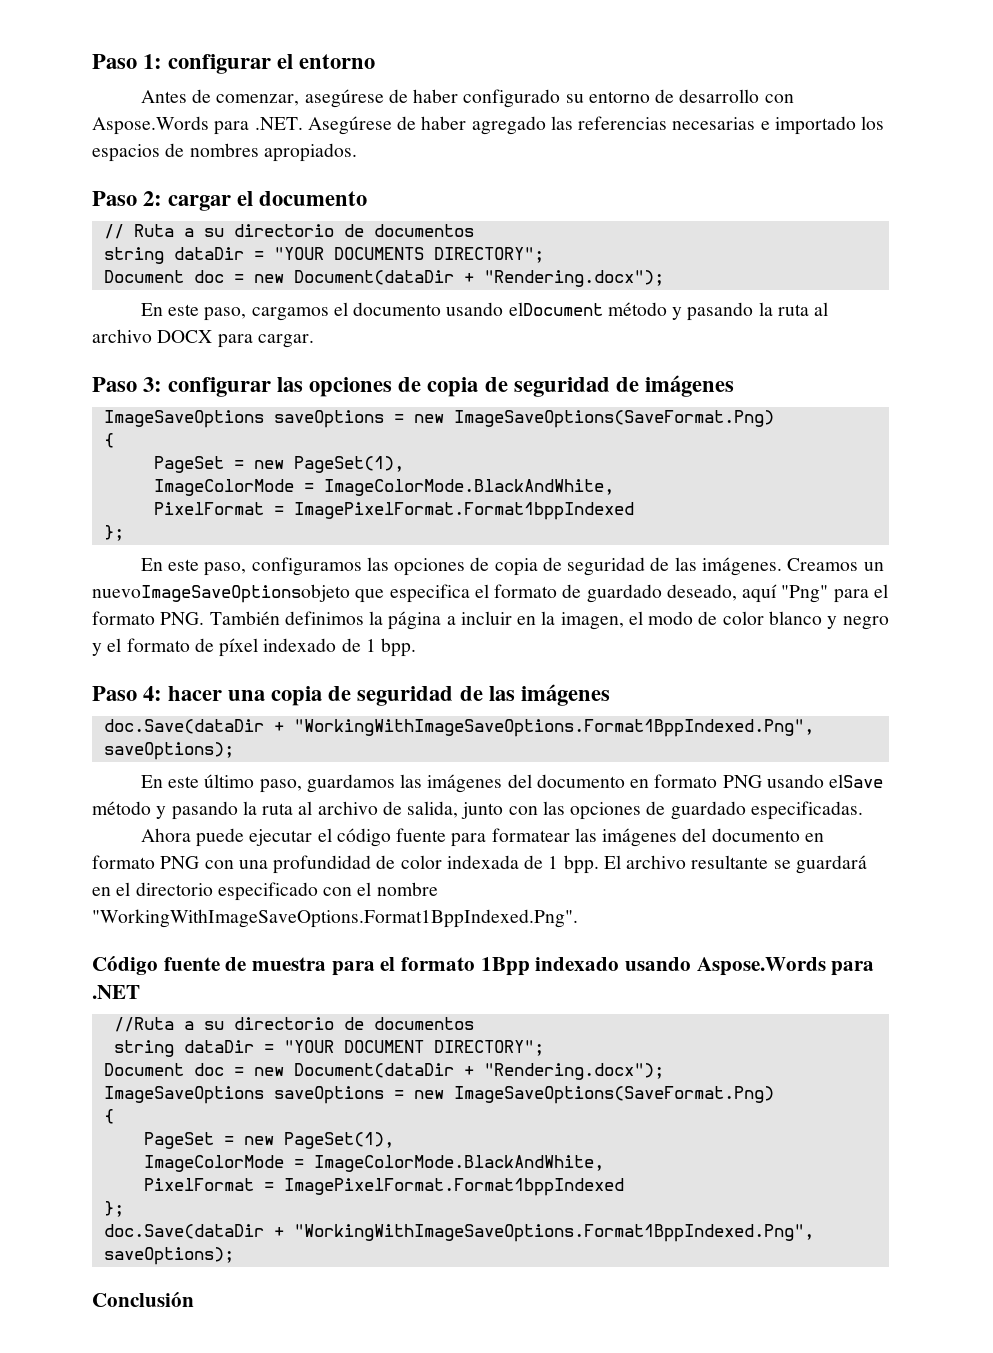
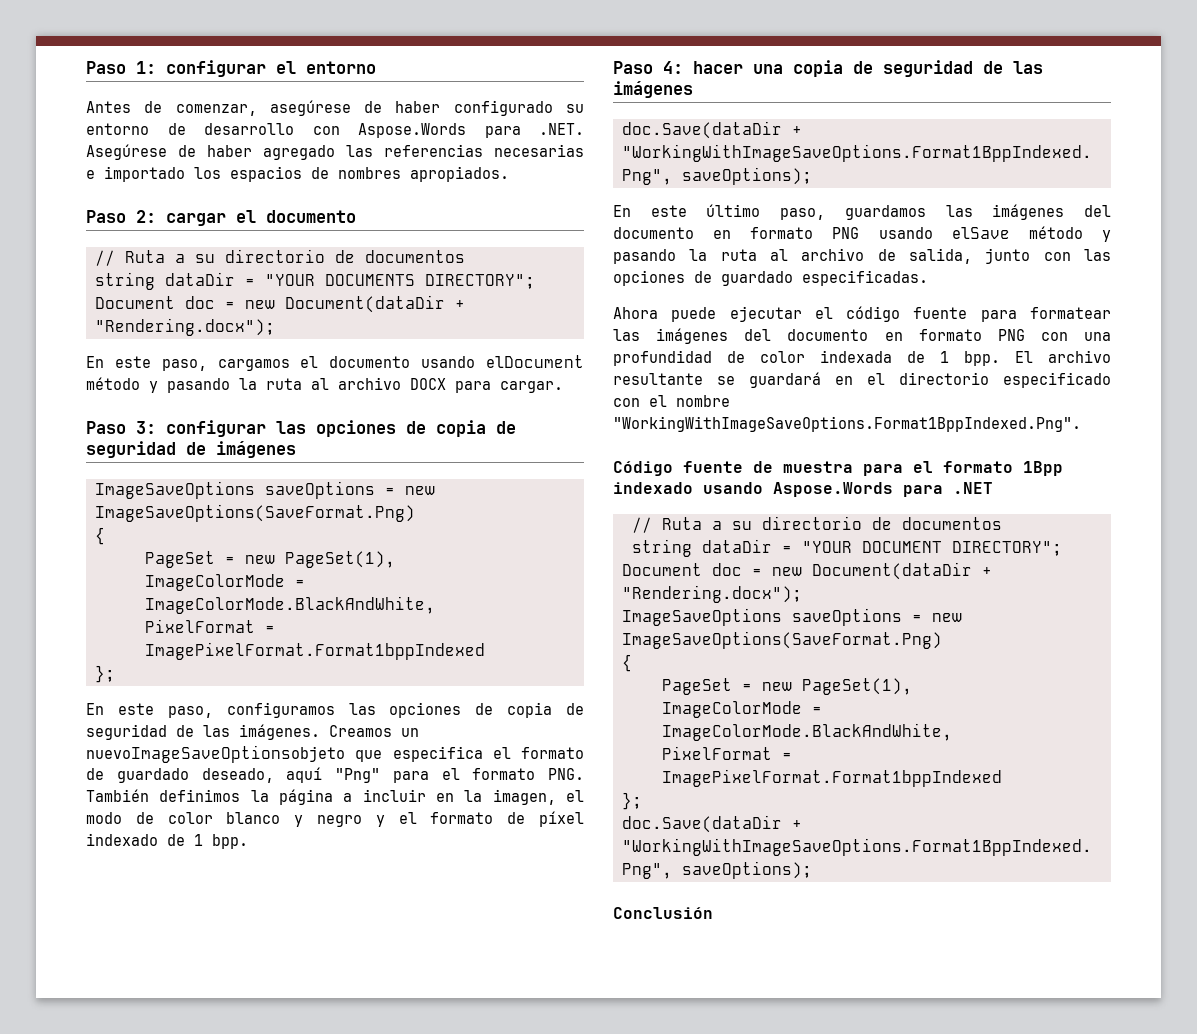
[113,1017,174,1032] //Ruta -> [632,517,702,533] // Ruta

